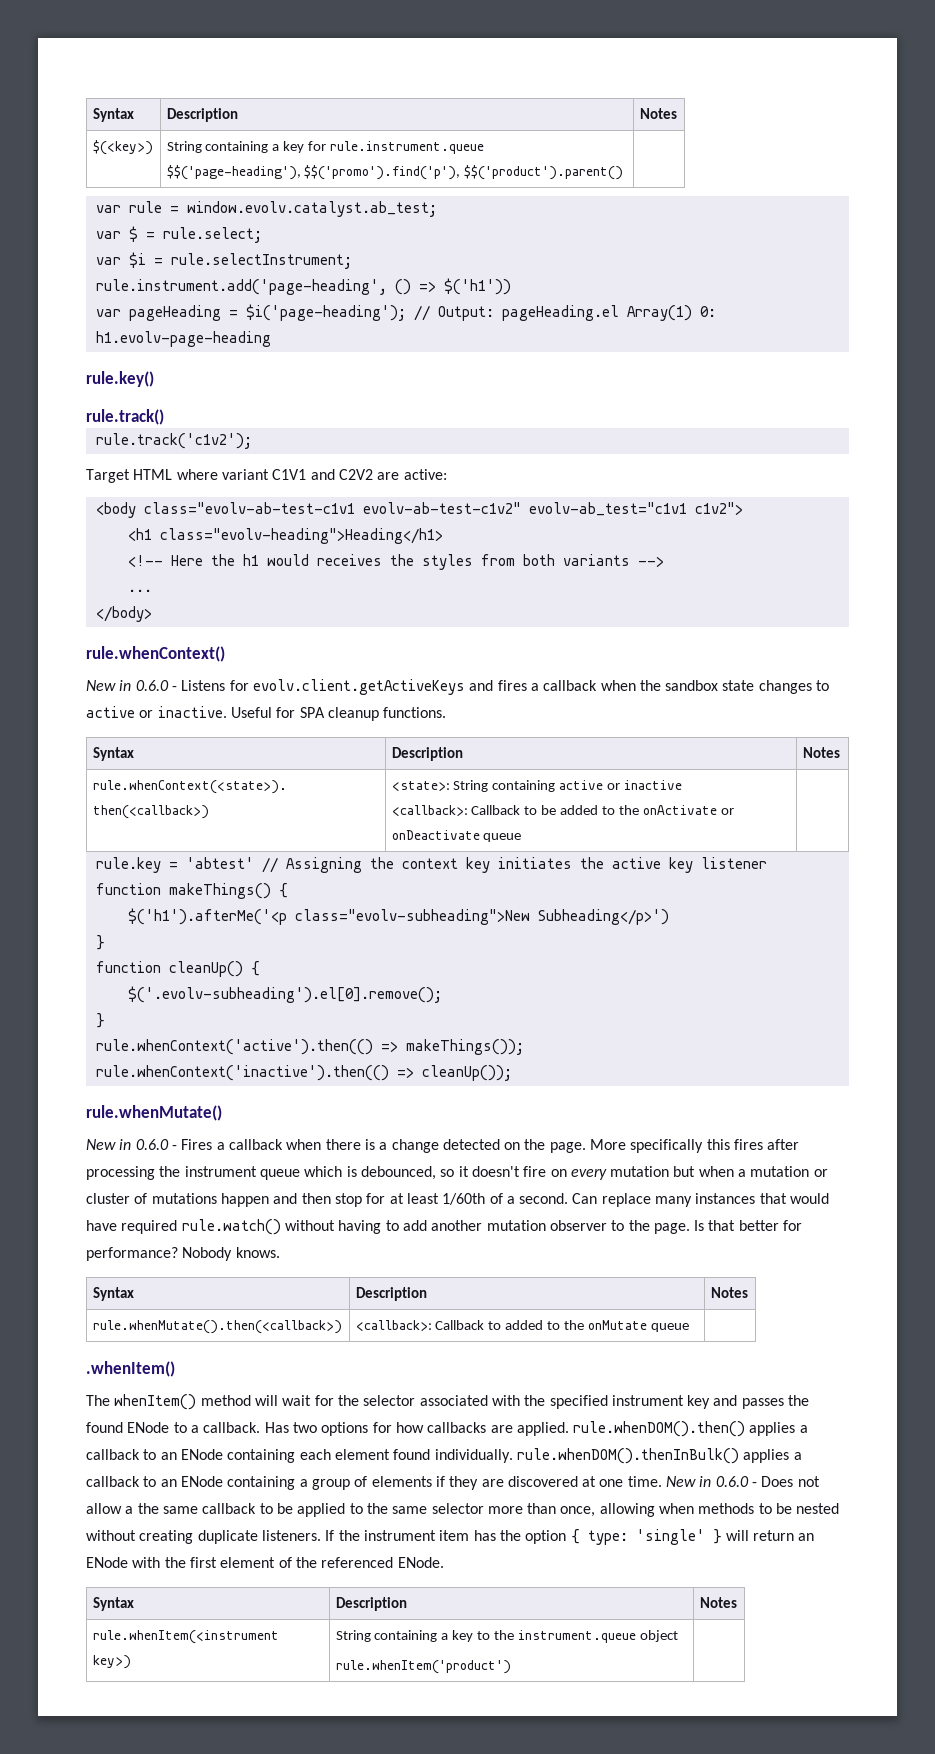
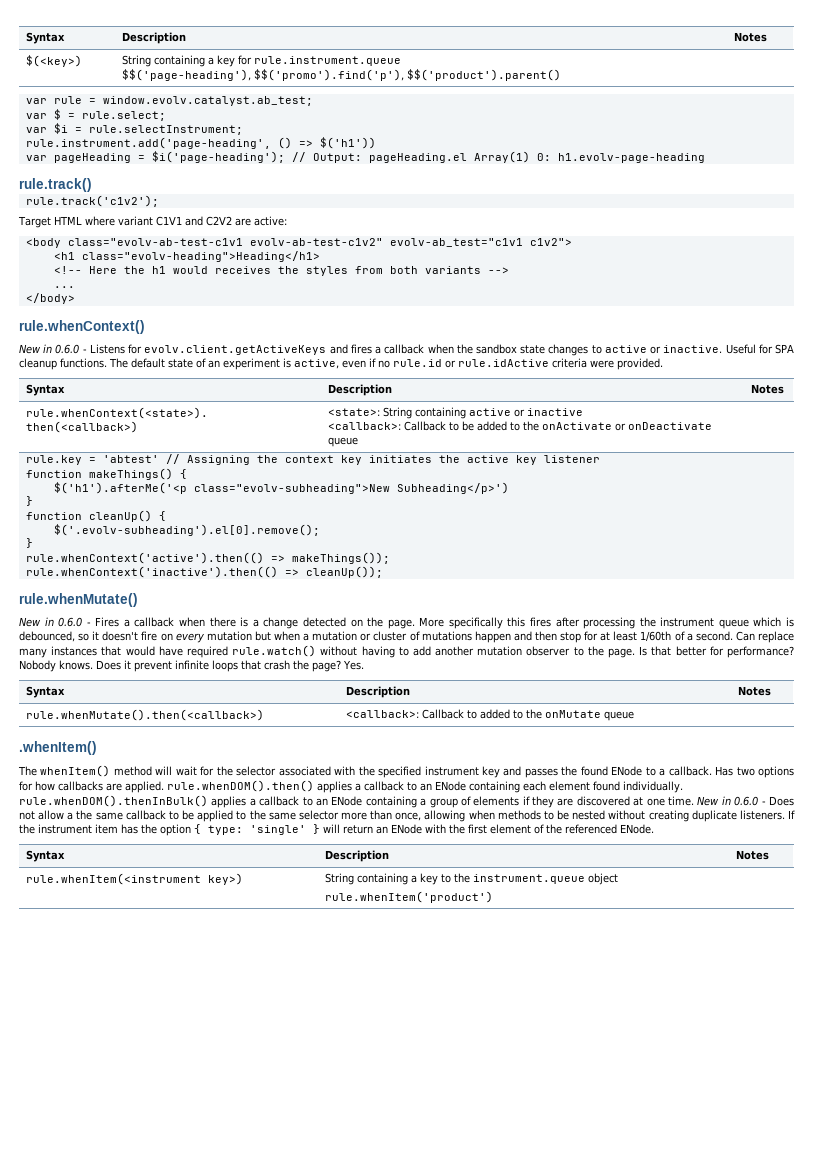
[86,371,154,387] // rule.key() -> (705, 158) none
(447, 712) none -> [109,358,663,370] The default state of an experiment is active, even if no rule.id or rule.idActive criteria were provided.
(280, 1252) none -> [96,660,364,672] Does it prevent infinite loops that crash the page? Yes.

